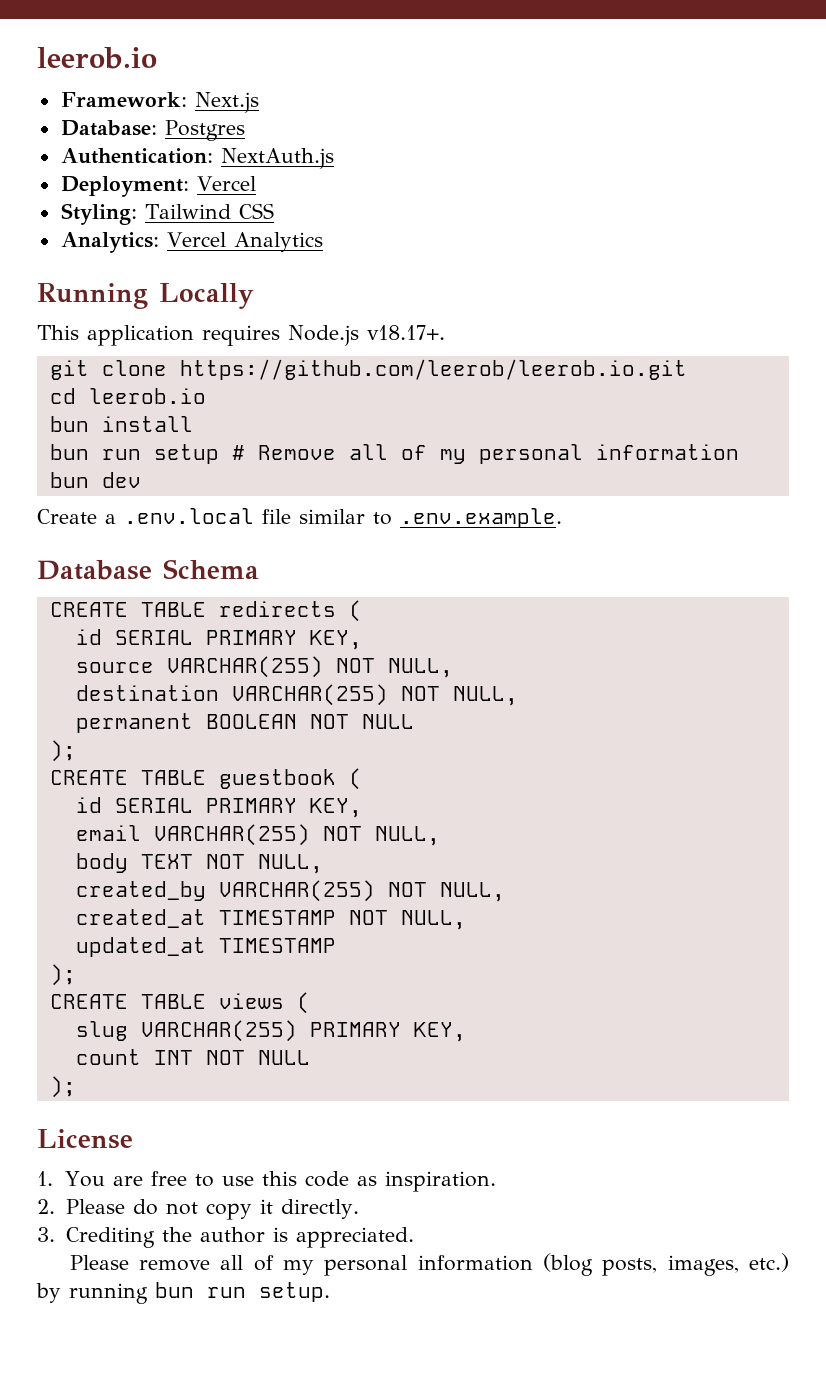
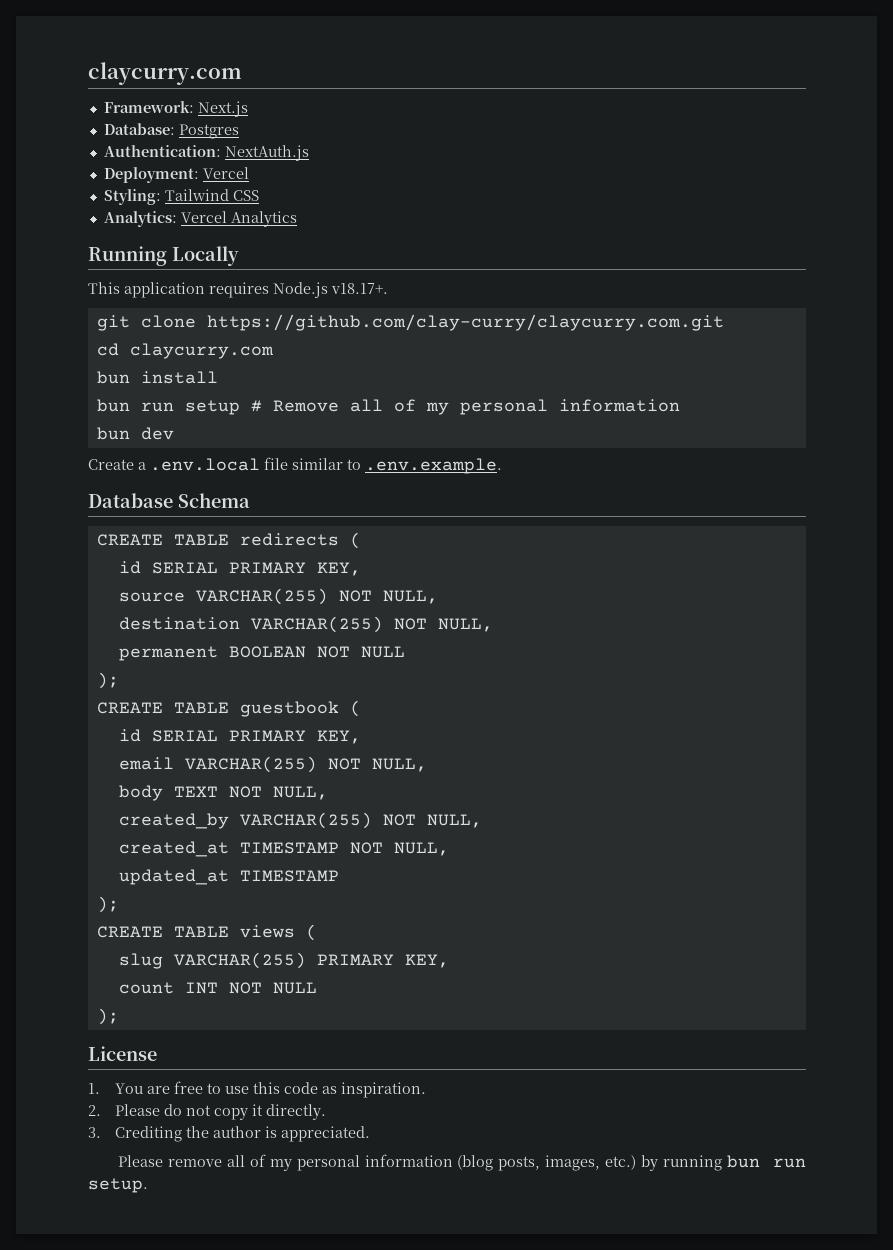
[37,47,157,69] leerob.io -> [88,62,242,85] claycurry.com
[179,359,687,380] https://github.com/leerob/leerob.io.git -> [206,314,724,331] https://github.com/clay-curry/claycurry.com.git
[88,388,206,404] leerob.io -> [129,343,274,359] claycurry.com

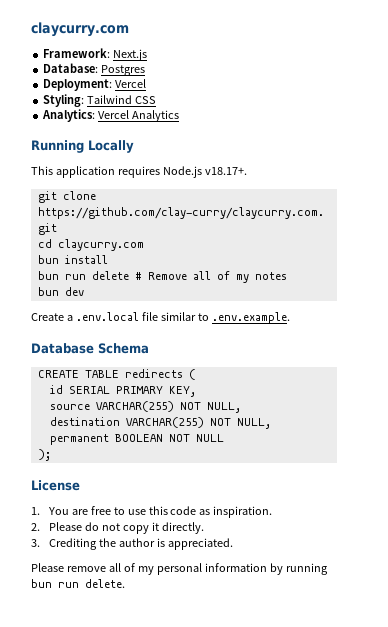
[103,145,309,161] // Authentication: NextAuth.js -> (146, 70) none
[184,400,240,415] setup -> [91,271,129,280] delete
[459,399,680,415] personal information -> [254,272,287,280] notes
[96,700,361,717] [118,729,361,744] [118,756,427,773] [118,785,328,801] [118,812,482,829] [118,841,449,857] [118,869,339,885] [96,896,119,913] [96,924,317,941] [118,952,449,969] [118,982,317,994] [96,1008,119,1025] // CREATE TABLE guestbook ( // id SERIAL PRIMARY KEY, // email VARCHAR(255) NOT NULL, // body TEXT NOT NULL, // created_by VARCHAR(255) NOT NULL, // created_at TIMESTAMP NOT NULL, // updated_at TIMESTAMP // ); // CREATE TABLE views ( // slug VARCHAR(255) PRIMARY KEY, // count INT NOT NULL // ); -> (51, 455) none
[457,1155,637,1171] (blog posts, images, etc.) -> (267, 567) none
[88,1178,148,1193] setup. -> [85,579,125,588] delete.

